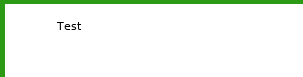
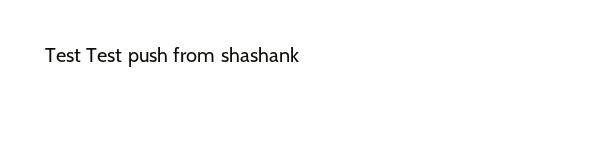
[56,22,82,30] Test -> [45,47,299,67] Test Test push from shashank

